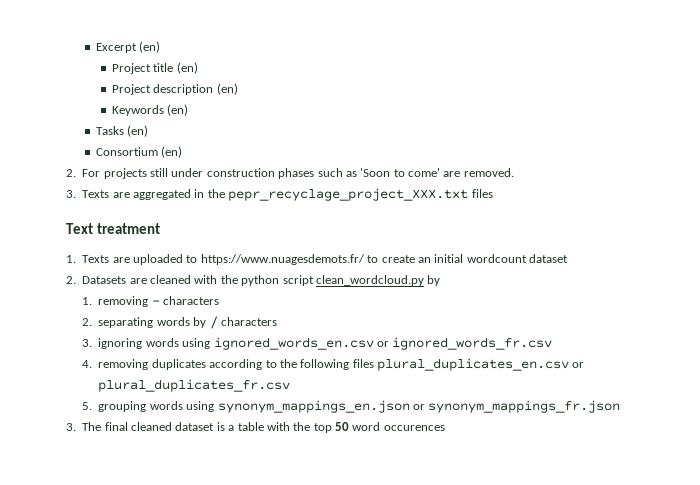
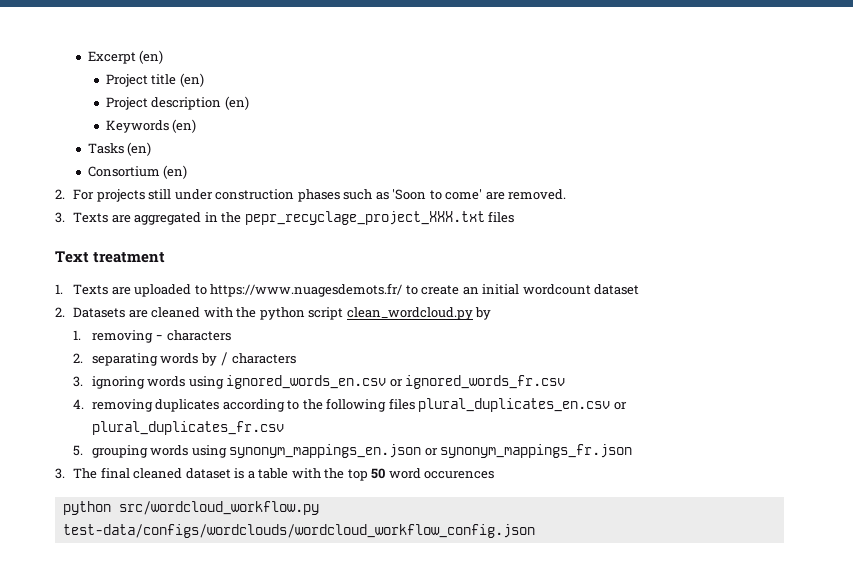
(445, 428) none -> [62,501,319,515] [62,524,535,538] // python src/wordcloud_workflow.py test-data/configs/wordclouds/wordcloud_workflow_config.json

